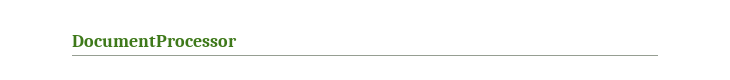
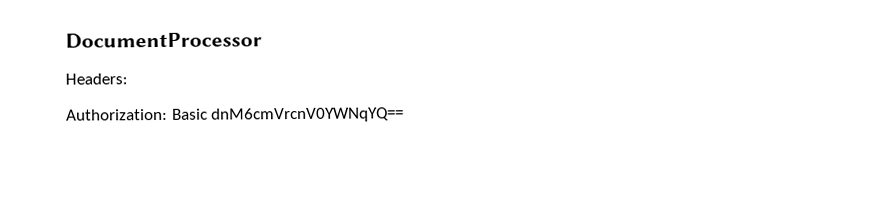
(237, 41) none -> [65,73,128,85] [66,107,405,123] // Headers: // Authorization: Basic dnM6cmVrcnV0YWNqYQ==

